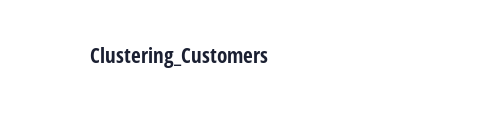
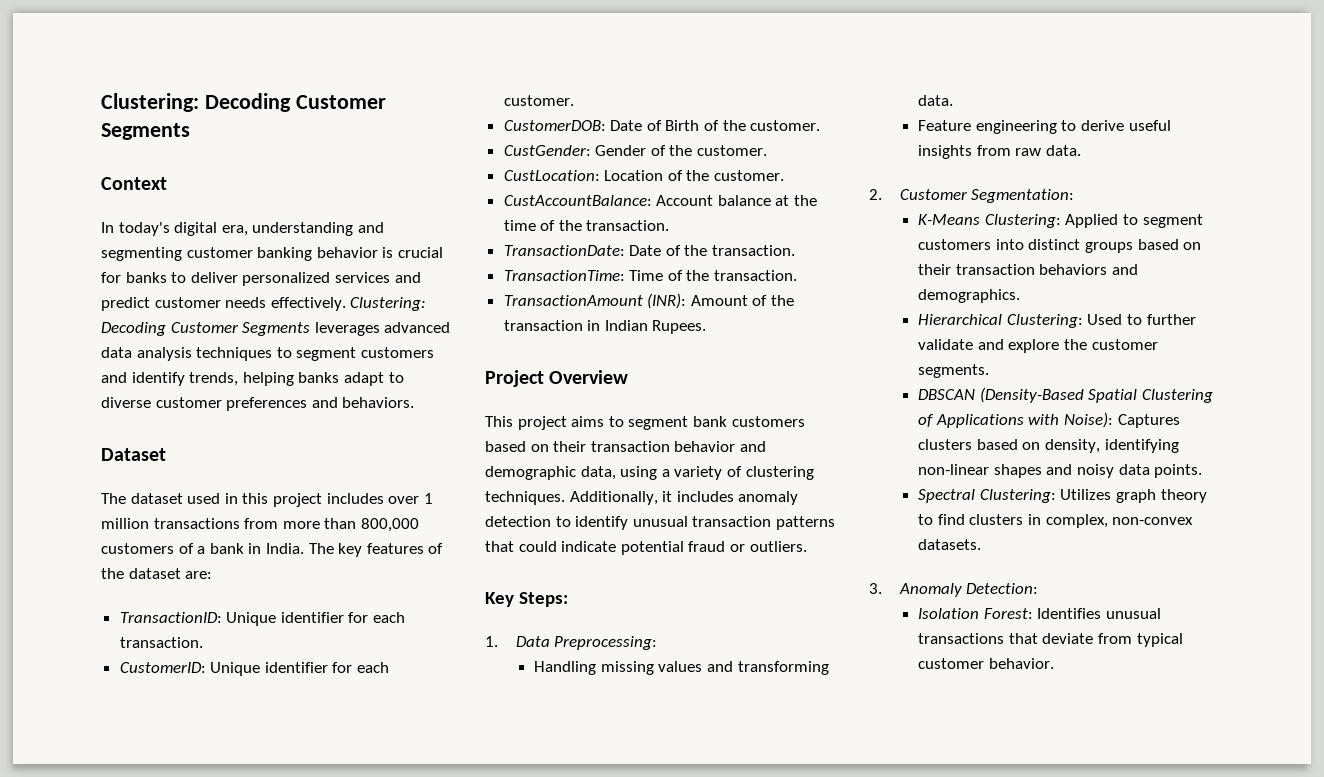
[90,47,268,68] Clustering_Customers -> [101,93,386,112] [101,123,190,140] [101,177,167,190] [101,222,384,236] [101,247,443,261] [101,272,421,286] [101,297,427,311] [101,322,451,336] [101,347,434,361] [101,372,404,386] [101,397,415,411] [101,448,166,461] [101,493,433,507] [101,518,419,532] [101,543,444,557] [101,568,213,579] [119,612,406,626] [119,637,203,648] [119,662,390,676] [503,95,574,106] [503,120,821,131] [503,145,768,156] [503,170,785,181] [503,195,818,206] [503,220,670,231] [503,245,796,256] [503,270,798,281] [503,293,795,309] [503,320,707,334] [485,370,629,387] [485,416,805,430] [485,441,766,452] [485,466,814,480] [485,491,799,505] [485,516,835,530] [485,541,807,555] [485,592,568,607] [485,636,658,650] [534,661,829,675] [918,95,954,106] [918,120,1171,134] [918,145,1081,159] [869,189,1075,203] [918,214,1203,228] [918,239,1202,253] [918,264,1138,275] [918,289,1021,303] [918,314,1196,328] [918,339,1158,353] [918,364,990,378] [918,387,1213,403] [918,412,1180,428] [918,439,1179,453] [918,464,1203,478] [918,489,1207,503] [918,514,1194,528] [918,539,982,550] [869,583,1039,597] [918,608,1161,619] [918,633,1183,647] [918,658,1054,669] Clustering: Decoding Customer Segments // Context // In today's digital era, understanding and segmenting customer banking behavior is crucial for banks to deliver personalized services and predict customer needs effectively. Clustering: Decoding Customer Segments leverages advanced data analysis techniques to segment customers and identify trends, helping banks adapt to diverse customer preferences and behaviors. // Dataset // The dataset used in this project includes over 1 million transactions from more than 800,000 customers of a bank in India. The key features of the dataset are: // TransactionID: Unique identifier for each transaction. // CustomerID: Unique identifier for each customer. // CustomerDOB: Date of Birth of the customer. // CustGender: Gender of the customer. // CustLocation: Location of the customer. // CustAccountBalance: Account balance at the time of the transaction. // TransactionDate: Date of the transaction. // TransactionTime: Time of the transaction. // TransactionAmount (INR): Amount of the transaction in Indian Rupees. // Project Overview // This project aims to segment bank customers based on their transaction behavior and demographic data, using a variety of clustering techniques. Additionally, it includes anomaly detection to identify unusual transaction patterns that could indicate potential fraud or outliers. // Key Steps: // 1. Data Preprocessing: // Handling missing values and transforming data. // Feature engineering to derive useful insights from raw data. // 2. Customer Segmentation: // K-Means Clustering: Applied to segment customers into distinct groups based on their transaction behaviors and demographics. // Hierarchical Clustering: Used to further validate and explore the customer segments. // DBSCAN (Density-Based Spatial Clustering of Applications with Noise): Captures clusters based on density, identifying non-linear shapes and noisy data points. // Spectral Clustering: Utilizes graph theory to find clusters in complex, non-convex datasets. // 3. Anomaly Detection: // Isolation Forest: Identifies unusual transactions that deviate from typical customer behavior.

